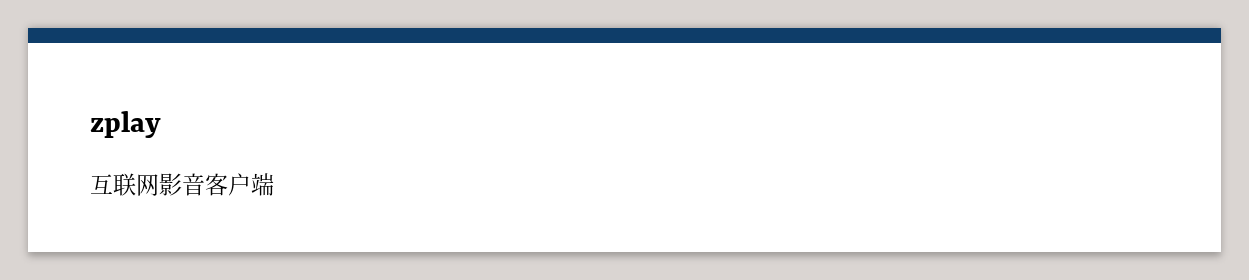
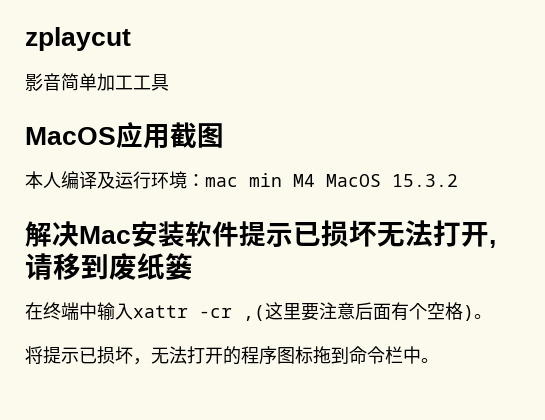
[90,111,161,138] [90,173,274,196] zplay // 互联网影音客户端 -> [25,27,131,51] [25,73,169,91] [25,122,224,149] [25,171,458,189] [25,220,496,248] [25,253,193,280] [25,302,492,321] [25,346,439,365] zplaycut // 影音简单加工工具 // MacOS应用截图 // 本人编译及运行环境：mac min M4 MacOS 15.3.2 // 解决Mac安装软件提示已损坏无法打开,请移到废纸篓 // 在终端中输入xattr -cr ,(这里要注意后面有个空格)。 // 将提示已损坏，无法打开的程序图标拖到命令栏中。

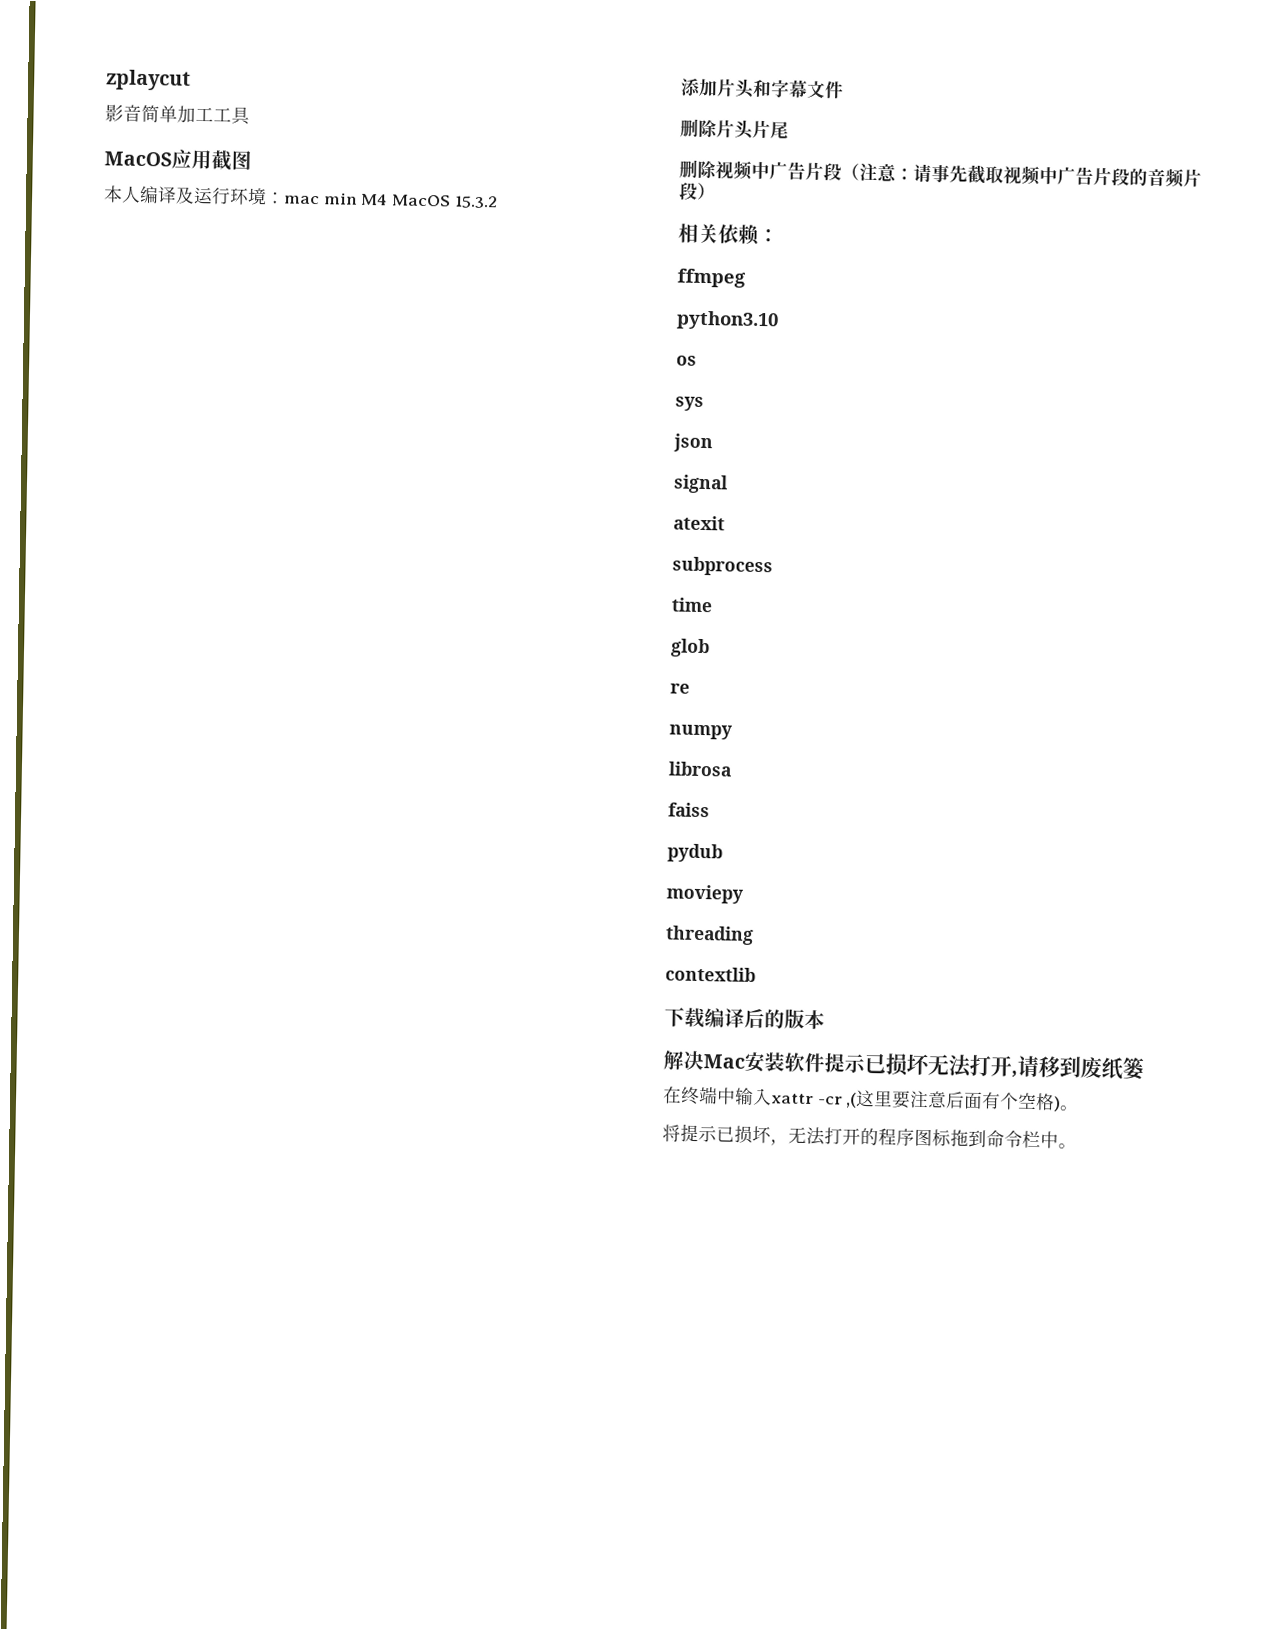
(458, 180) none -> [681,78,844,99] [680,118,789,140] [679,159,1202,188] [679,182,716,201] [678,223,779,245] [677,268,746,288] [676,310,779,331] [676,355,697,366] [675,396,704,411] [673,433,713,453] [673,474,728,494] [673,515,725,531] [672,556,773,577] [671,597,713,613] [671,638,710,658] [670,683,690,694] [669,724,733,740] [668,761,732,777] [668,802,710,818] [667,843,723,863] [666,884,744,904] [665,925,754,945] [665,966,756,983] [664,1007,825,1030] // 添加片头和字幕文件 // 删除片头片尾 // 删除视频中广告片段（注意：请事先截取视频中广告片段的音频片段） // 相关依赖： // ffmpeg // python3.10 // os // sys // json // signal // atexit // subprocess // time // glob // re // numpy // librosa // faiss // pydub // moviepy // threading // contextlib // 下载编译后的版本

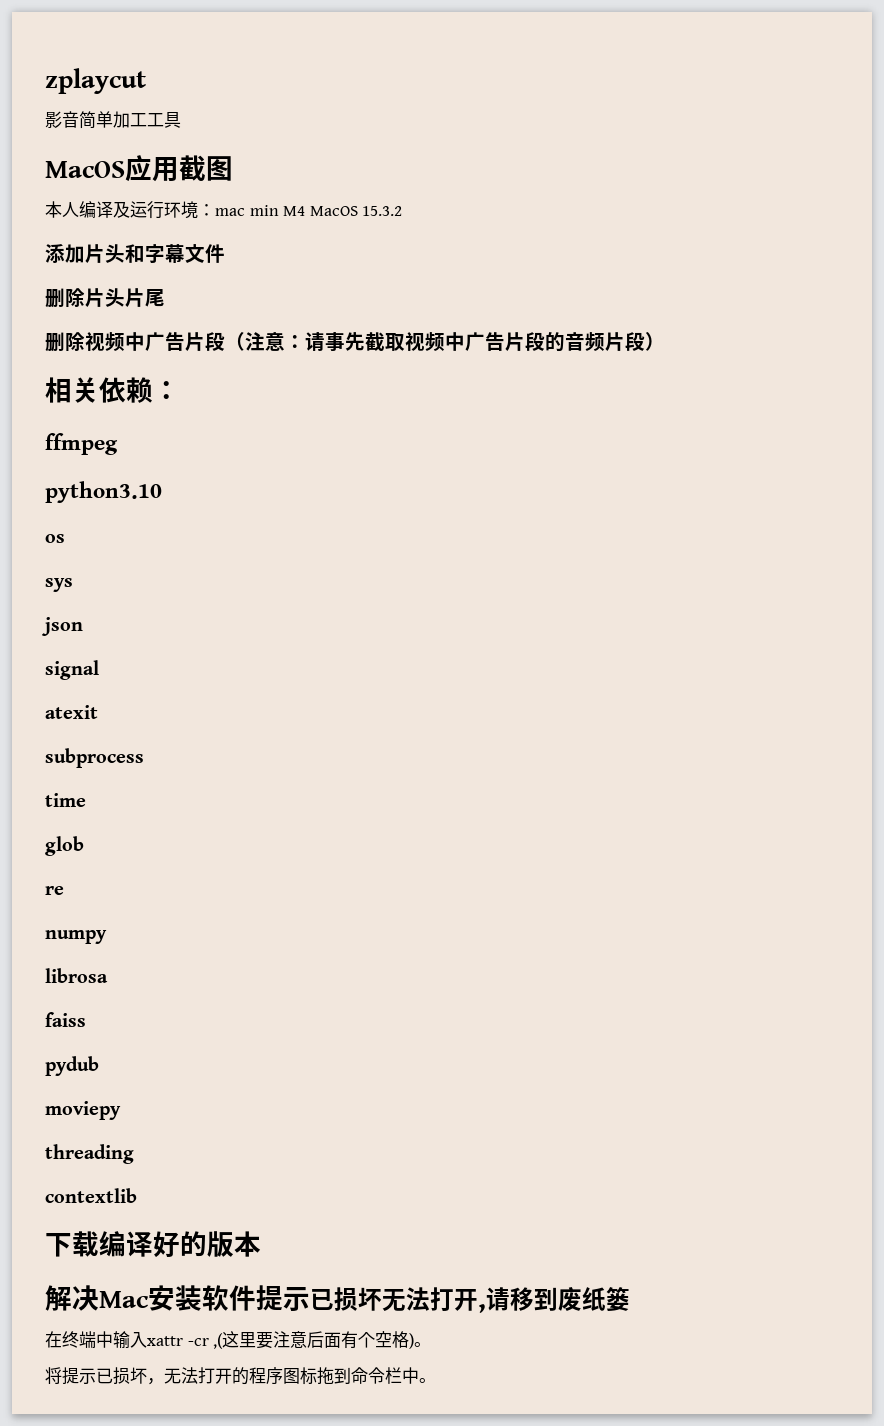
[744,1008,765,1029] 后 -> [153,1231,180,1258] 好

